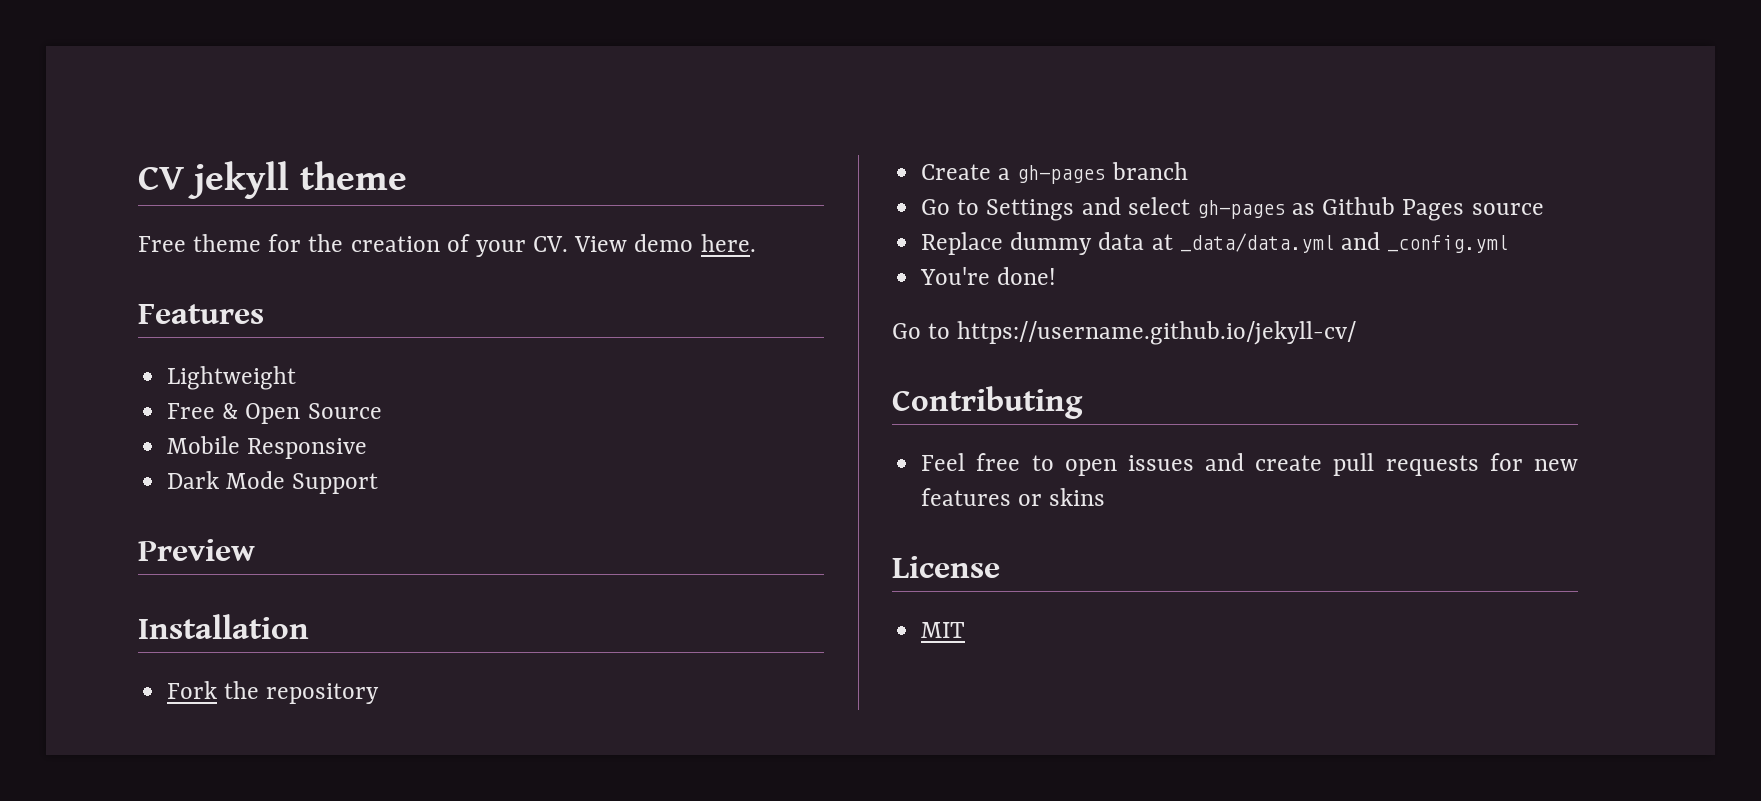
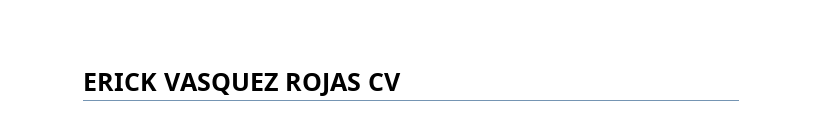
[138,161,407,199] [138,234,756,257] [138,304,264,324] [167,366,297,390] [167,403,382,424] [167,436,368,459] [167,471,379,494] [138,539,255,561] [138,614,309,639] [167,681,380,704] [921,162,1188,184] [921,197,1544,221] [921,232,1509,255] [920,267,1057,285] [892,321,1357,345] [892,386,1083,419] [921,453,1578,476] [921,488,1106,506] [892,556,1000,578] [921,622,966,638] CV jekyll theme // Free theme for the creation of your CV. View demo here. // Features // Lightweight // Free & Open Source // Mobile Responsive // Dark Mode Support // Preview // Installation // Fork the repository // Create a gh-pages branch // Go to Settings and select gh-pages as Github Pages source // Replace dummy data at _data/data.yml and _config.yml // You're done! // Go to https://username.github.io/jekyll-cv/ // Contributing // Feel free to open issues and create pull requests for new features or skins // License // MIT -> [83,73,401,97] ERICK VASQUEZ ROJAS CV

